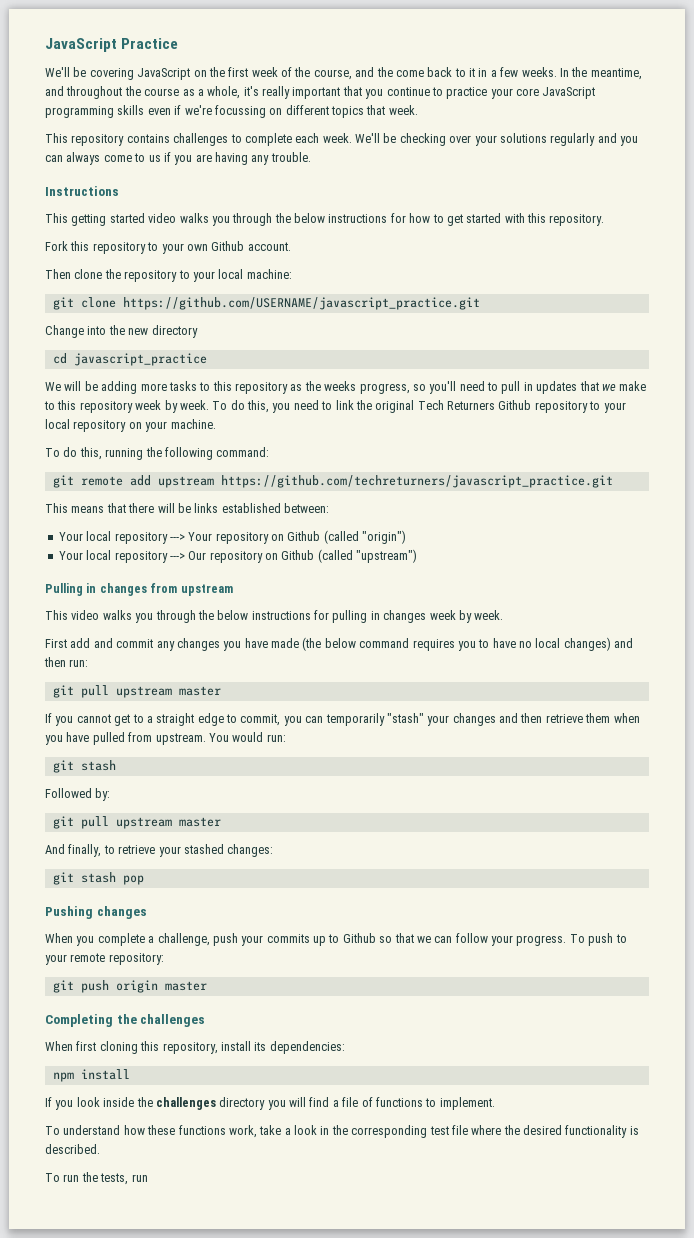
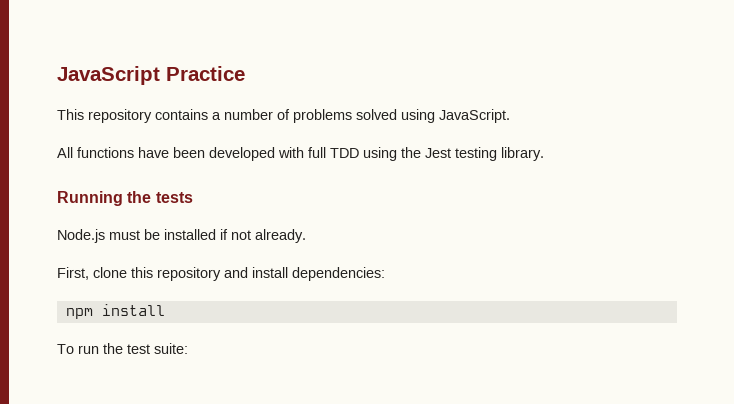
[45,67,642,80] [45,86,596,99] [45,105,418,118] [45,133,638,146] [45,152,311,165] [45,186,119,196] [45,213,605,226] [45,241,291,254] [45,269,292,282] [52,297,480,310] [45,325,198,338] [52,353,207,366] [45,381,647,394] [44,400,626,413] [45,419,216,432] [45,447,270,460] [52,475,613,488] [45,503,329,513] [58,530,407,544] [58,549,418,563] [45,583,233,596] [45,610,504,623] [45,637,634,651] [44,657,89,667] [52,685,221,698] [45,713,640,726] [45,732,286,745] [52,760,116,773] [45,788,111,801] [52,816,221,829] [45,844,274,857] [52,872,144,885] [45,906,147,919] [45,933,627,946] [45,953,164,965] [52,980,207,993] [45,1014,206,1027] [45,1041,345,1054] [52,1069,130,1082] [45,1097,495,1110] [45,1125,639,1138] [45,1144,100,1154] We'll be covering JavaScript on the first week of the course, and the come back to it in a few weeks. In the meantime, and throughout the course as a whole, it's really important that you continue to practice your core JavaScript programming skills even if we're focussing on different topics that week. // This repository contains challenges to complete each week. We'll be checking over your solutions regularly and you can always come to us if you are having any trouble. // Instructions // This getting started video walks you through the below instructions for how to get started with this repository. // Fork this repository to your own Github account. // Then clone the repository to your local machine: // git clone https://github.com/USERNAME/javascript_practice.git // Change into the new directory // cd javascript_practice // We will be adding more tasks to this repository as the weeks progress, so you'll need to pull in updates that we make to this repository week by week. To do this, you need to link the original Tech Returners Github repository to your local repository on your machine. // To do this, running the following command: // git remote add upstream https://github.com/techreturners/javascript_practice.git // This means that there will be links established between: // Your local repository ---> Your repository on Github (called "origin") // Your local repository ---> Our repository on Github (called "upstream") // Pulling in changes from upstream // This video walks you through the below instructions for pulling in changes week by week. // First add and commit any changes you have made (the below command requires you to have no local changes) and then run: // git pull upstream master // If you cannot get to a straight edge to commit, you can temporarily "stash" your changes and then retrieve them when you have pulled from upstream. You would run: // git stash // Followed by: // git pull upstream master // And finally, to retrieve your stashed changes: // git stash pop // Pushing changes // When you complete a challenge, push your commits up to Github so that we can follow your progress. To push to your remote repository: // git push origin master // Completing the challenges // When first cloning this repository, install its dependencies: // npm install // If you look inside the challenges directory you will find a file of functions to implement. // To understand how these functions work, take a look in the corresponding test file where the desired functionality is described. -> [57,109,510,123] [57,147,544,161] [57,191,193,206] [57,229,306,243] [57,267,385,281] [65,304,165,319] This repository contains a number of problems solved using JavaScript. // All functions have been developed with full TDD using the Jest testing library. // Running the tests // Node.js must be installed if not already. // First, clone this repository and install dependencies: // npm install
[100,1173,148,1185] tests, run -> [127,343,188,354] test suite:

